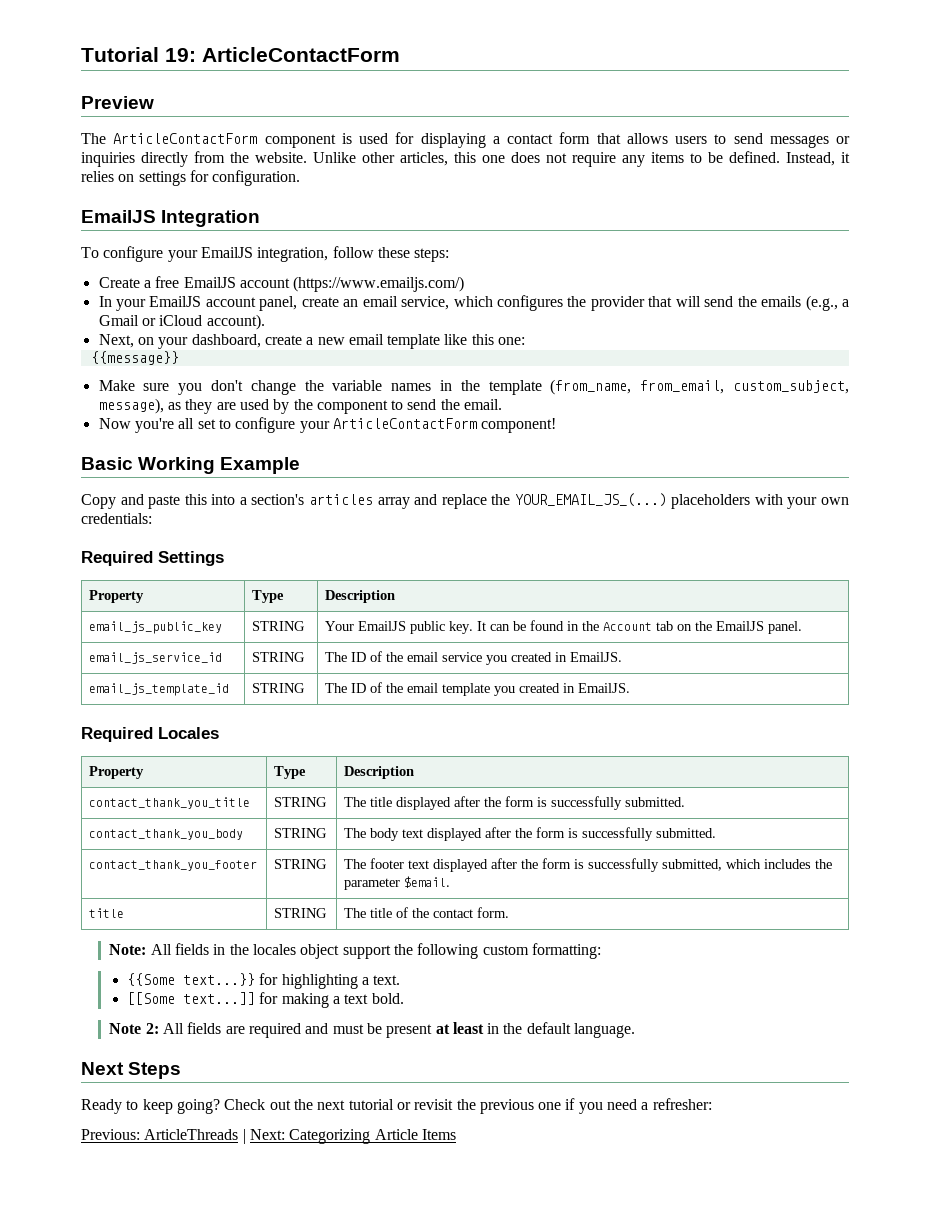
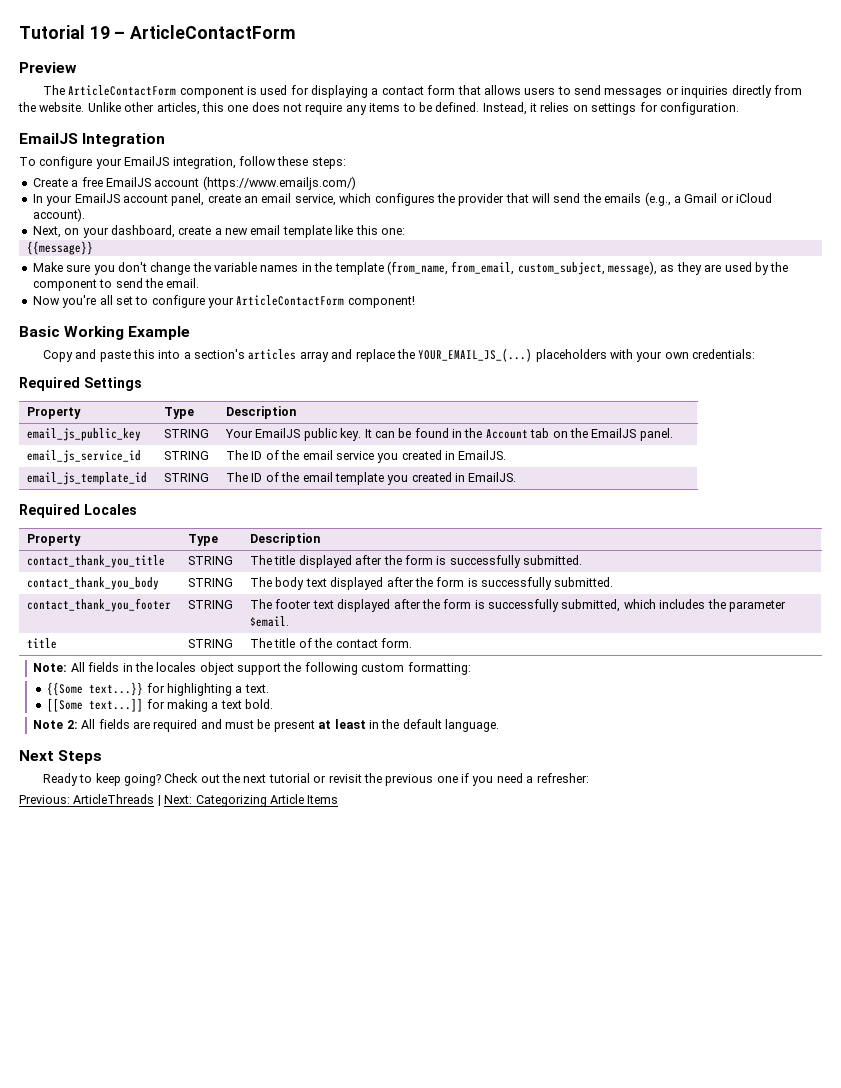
[165,48,196,62] 19: -> [89,26,126,39] 19 –

